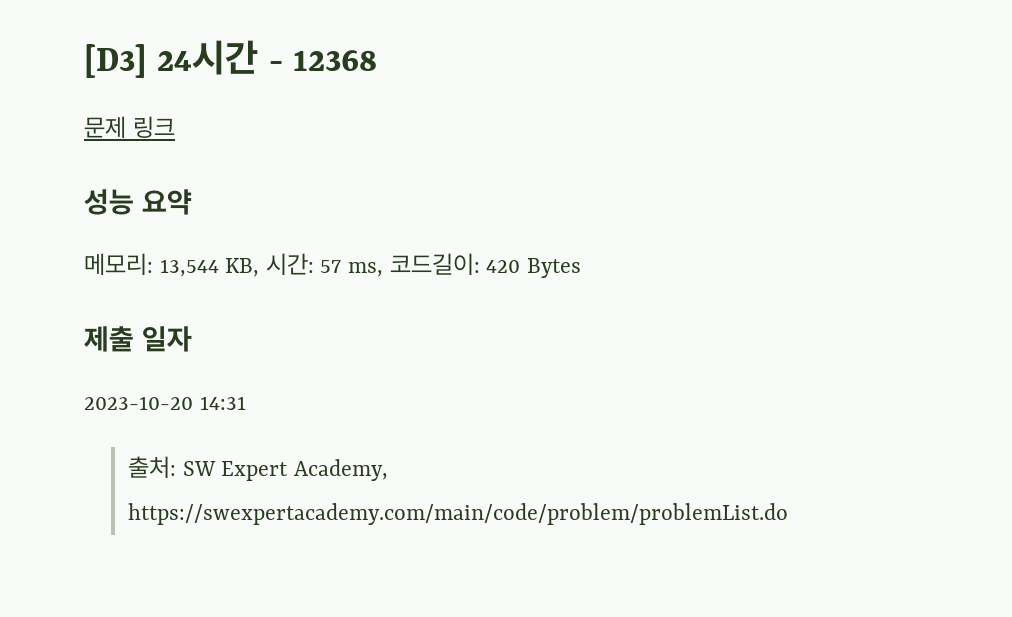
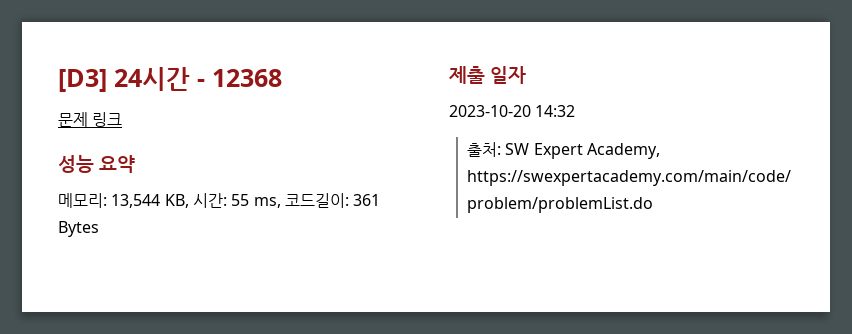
[320,260,342,273] 57 -> [231,194,250,206] 55
[486,260,521,273] 420 -> [353,194,381,206] 361
[199,396,246,410] 14:31 -> [535,105,576,117] 14:32

